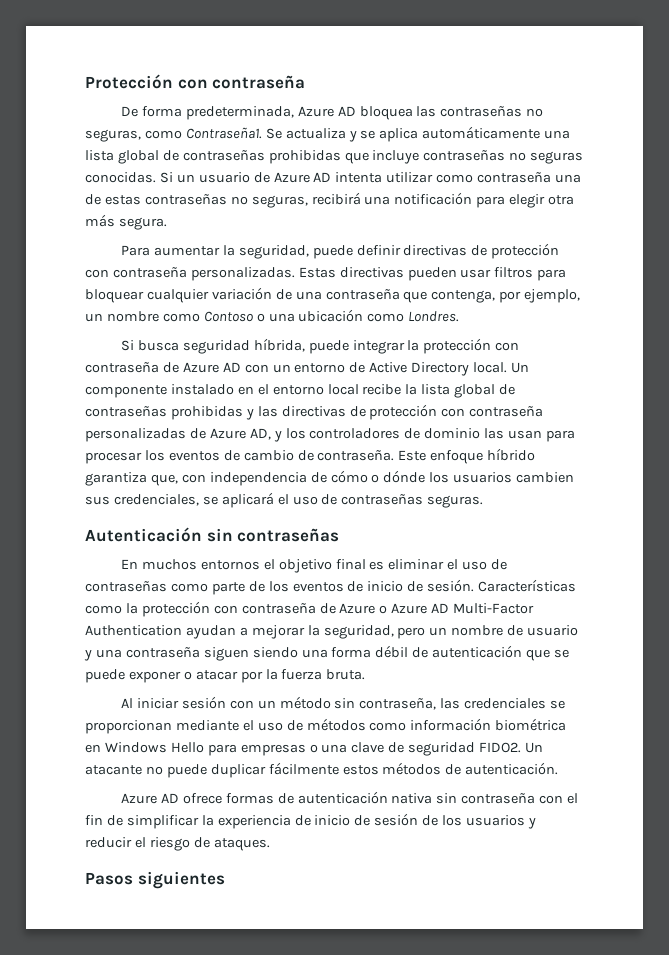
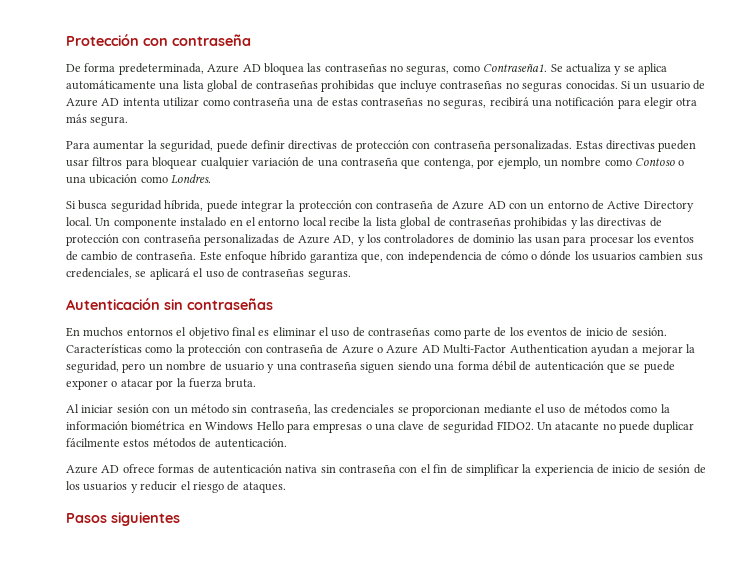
(407, 726) none -> [660,404,670,413] la

